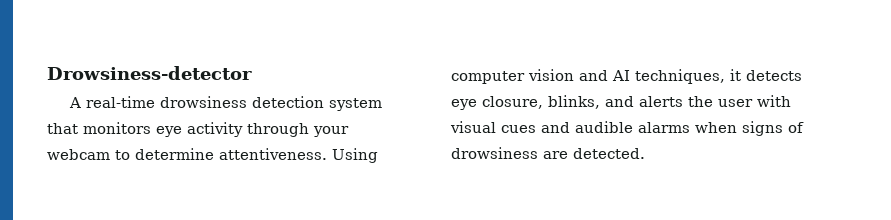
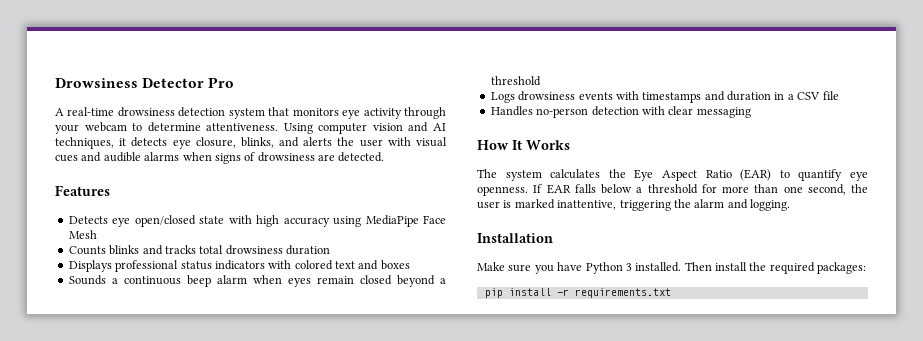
[47,66,252,80] Drowsiness-detector -> [55,77,235,88] Drowsiness Detector Pro
(645, 153) none -> [55,185,110,196] [68,215,447,227] [68,230,97,239] [68,245,330,255] [68,260,410,272] [68,275,446,287] [490,76,541,86] [490,91,839,103] [490,106,751,118] [477,140,570,150] [477,169,868,181] [477,184,868,196] [477,199,790,211] [477,233,553,243] [477,262,867,274] [484,288,671,298] // Features // Detects eye open/closed state with high accuracy using MediaPipe Face Mesh // Counts blinks and tracks total drowsiness duration // Displays professional status indicators with colored text and boxes // Sounds a continuous beep alarm when eyes remain closed beyond a threshold // Logs drowsiness events with timestamps and duration in a CSV file // Handles no-person detection with clear messaging // How It Works // The system calculates the Eye Aspect Ratio (EAR) to quantify eye openness. If EAR falls below a threshold for more than one second, the user is marked inattentive, triggering the alarm and logging. // Installation // Make sure you have Python 3 installed. Then install the required packages: // pip install -r requirements.txt

